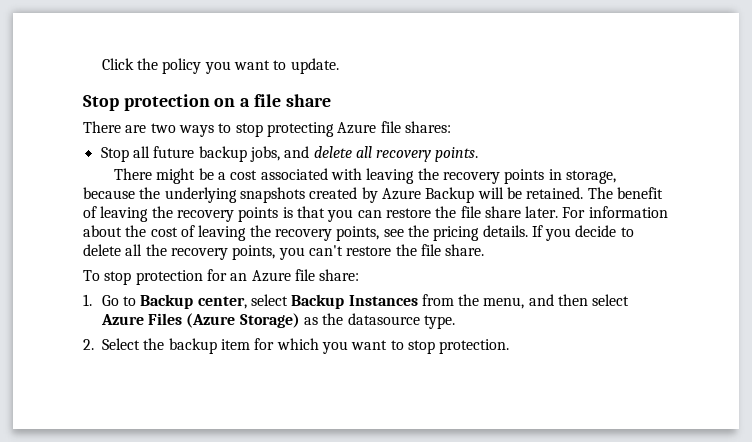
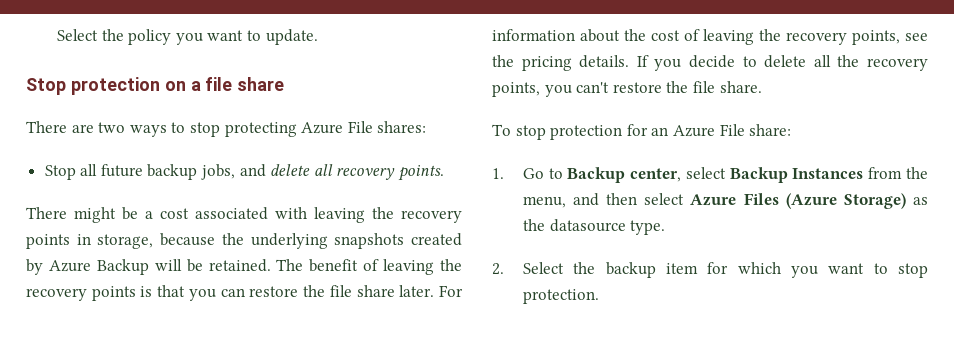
[101,58,134,70] Click -> [56,29,98,41] Select
[380,121,401,133] file -> [347,121,373,133] File
[294,269,315,281] file -> [719,124,745,136] File

